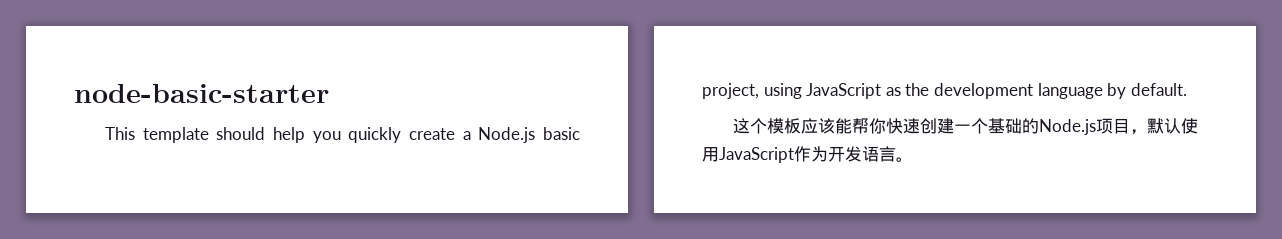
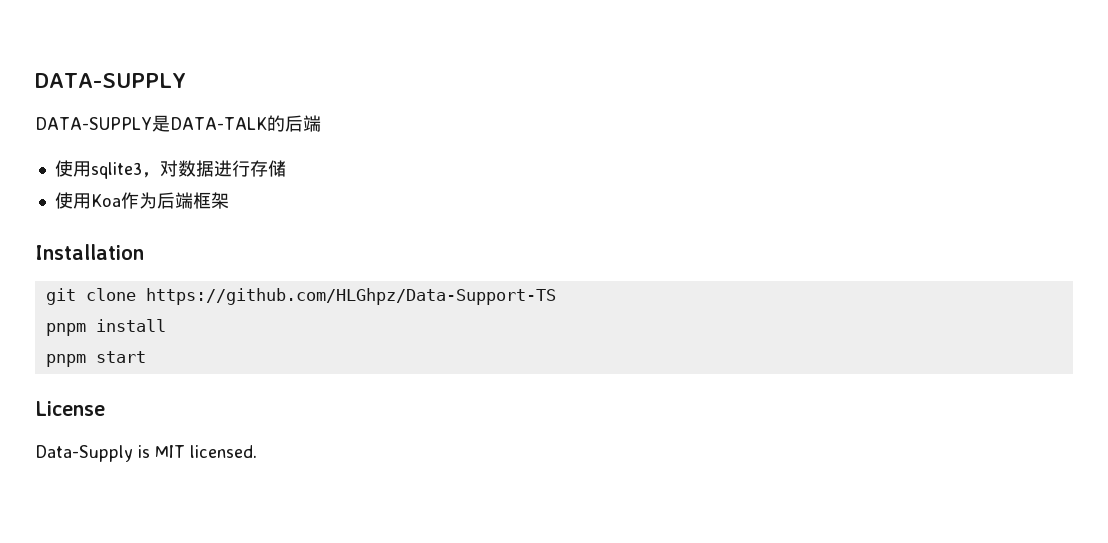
[74,84,329,103] [105,127,580,143] [702,83,1187,99] [733,118,1199,135] [702,146,913,163] node-basic-starter // This template should help you quickly create a Node.js basic project, using JavaScript as the development language by default. // 这个模板应该能帮你快速创建一个基础的Node.js项目，默认使用JavaScript作为开发语言。 -> [35,73,186,88] [35,115,321,132] [54,160,286,179] [54,192,229,209] [35,244,144,260] [45,288,556,305] [45,319,166,336] [45,351,146,367] [35,401,105,416] [35,445,257,462] DATA-SUPPLY // DATA-SUPPLY是DATA-TALK的后端 // 使用sqlite3，对数据进行存储 // 使用Koa作为后端框架 // Installation // git clone https://github.com/HLGhpz/Data-Support-TS // pnpm install // pnpm start // License // Data-Supply is MIT licensed.

